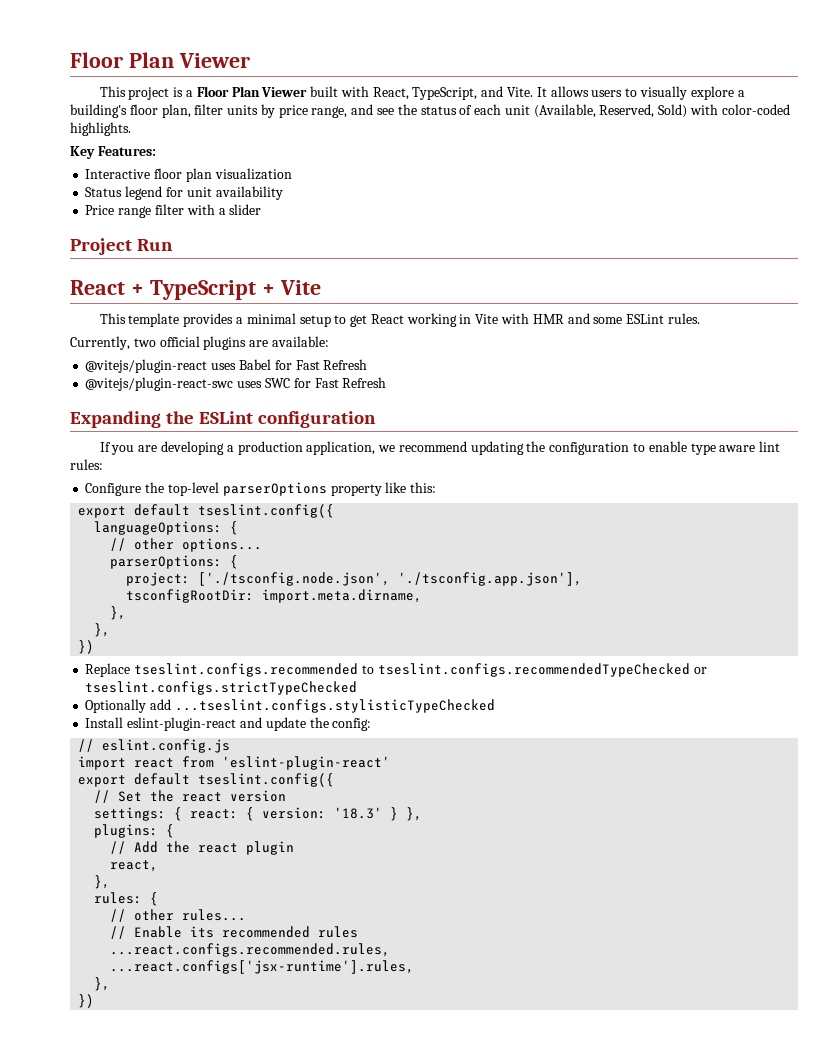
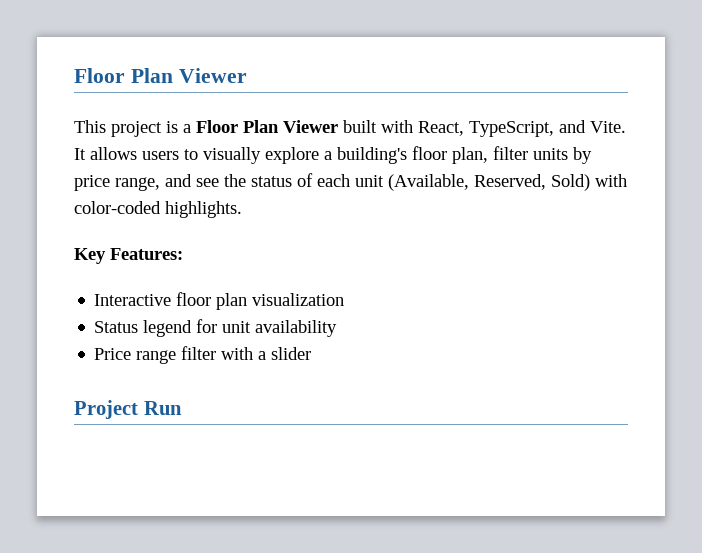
[70,280,321,300] [99,313,700,327] [70,336,329,350] [85,359,368,373] [85,377,387,391] [70,411,377,428] [99,441,781,455] [70,459,103,470] [85,482,437,496] [78,504,335,518] [94,521,239,535] [110,538,263,552] [110,555,239,569] [126,572,583,586] [126,589,423,603] [110,606,127,620] [94,623,111,637] [78,640,95,654] [85,663,707,677] [85,681,358,695] [85,699,495,713] [85,717,372,731] [78,739,231,753] [78,756,391,770] [78,773,335,787] [94,790,287,803] [94,807,423,821] [94,824,175,838] [110,841,295,855] [110,860,159,872] [94,875,111,889] [94,892,159,906] [110,909,247,922] [110,926,359,939] [110,943,391,957] [110,960,415,974] [94,977,111,991] [78,994,95,1008] // React + TypeScript + Vite // This template provides a minimal setup to get React working in Vite with HMR and some ESLint rules. // Currently, two official plugins are available: // @vitejs/plugin-react uses Babel for Fast Refresh // @vitejs/plugin-react-swc uses SWC for Fast Refresh // Expanding the ESLint configuration // If you are developing a production application, we recommend updating the configuration to enable type aware lint rules: // Configure the top-level parserOptions property like this: // export default tseslint.config({ // languageOptions: { // // other options... // parserOptions: { // project: ['./tsconfig.node.json', './tsconfig.app.json'], // tsconfigRootDir: import.meta.dirname, // }, // }, // }) // Replace tseslint.configs.recommended to tseslint.configs.recommendedTypeChecked or tseslint.configs.strictTypeChecked // Optionally add ...tseslint.configs.stylisticTypeChecked // Install eslint-plugin-react and update the config: // // eslint.config.js // import react from 'eslint-plugin-react' // export default tseslint.config({ // // Set the react version // settings: { react: { version: '18.3' } }, // plugins: { // // Add the react plugin // react, // }, // rules: { // // other rules... // // Enable its recommended rules // ...react.configs.recommended.rules, // ...react.configs['jsx-runtime'].rules, // }, // }) -> (182, 408) none

